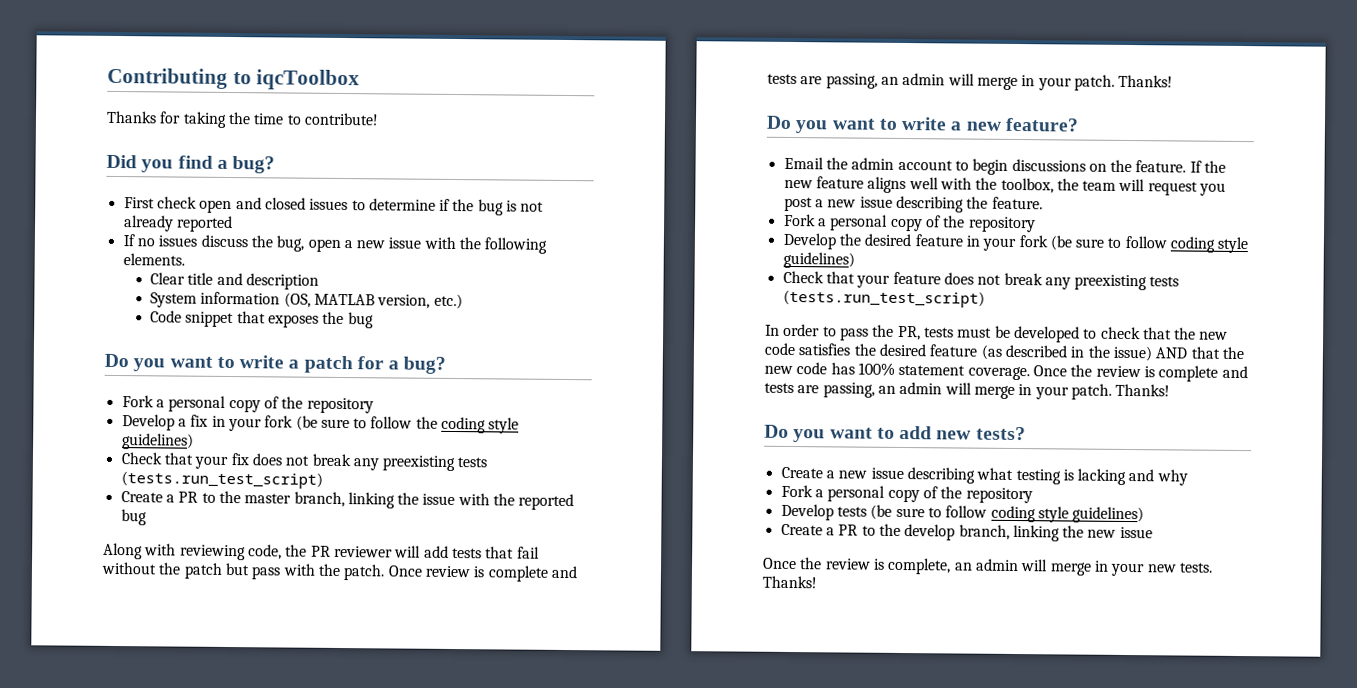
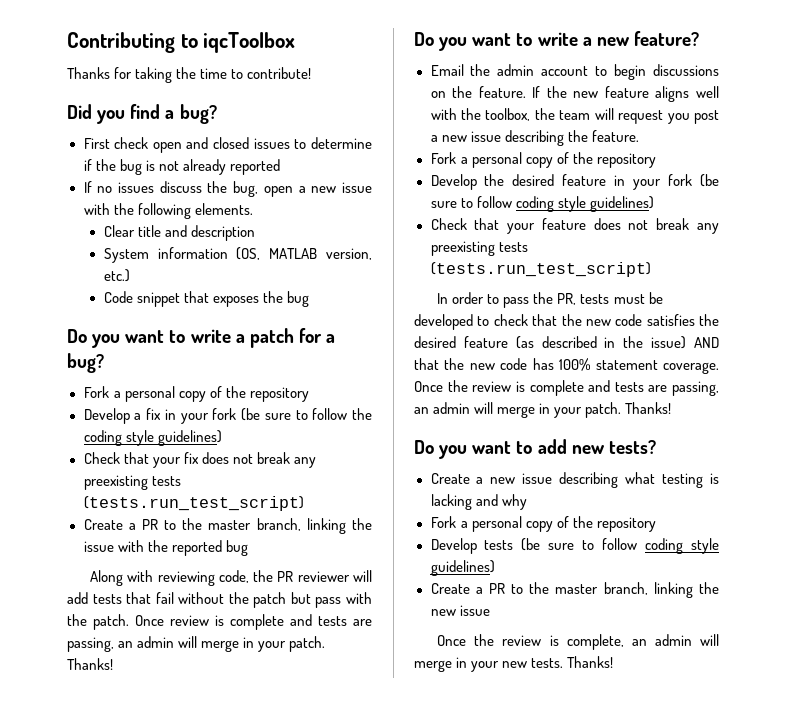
[904,524,956,541] develop -> [555,584,599,594] master

